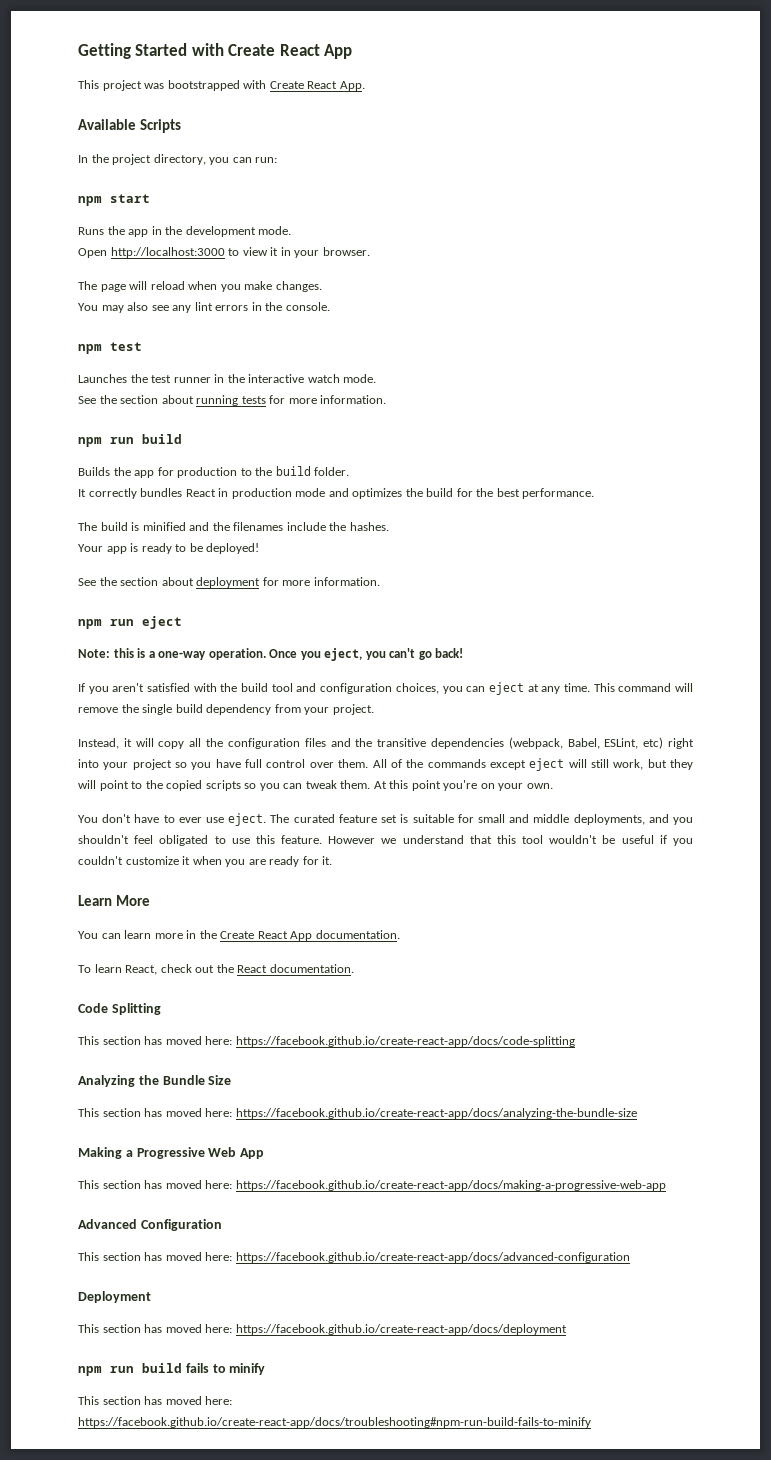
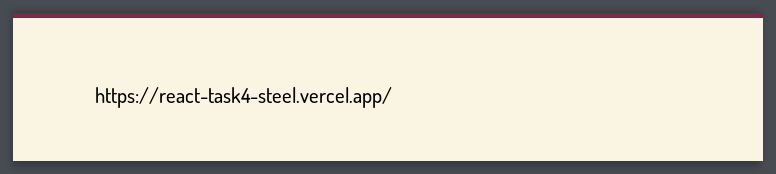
[78,43,353,59] [78,80,365,91] [78,119,182,133] [78,154,278,165] [78,194,150,206] [78,226,292,237] [78,247,370,258] [78,281,322,292] [78,302,330,313] [78,342,142,354] [78,374,377,383] [78,395,387,406] [78,434,182,447] [78,466,350,478] [78,488,595,499] [78,522,389,531] [78,543,260,554] [78,577,380,588] [78,616,182,629] [78,648,464,661] [78,682,693,695] [78,704,374,715] [78,737,694,749] [78,758,694,771] [78,780,553,791] [78,813,693,826] [78,835,693,846] [78,856,333,867] [78,895,151,906] [78,930,400,941] [78,964,354,975] [78,1003,161,1015] [78,1036,575,1047] [78,1075,232,1087] [78,1108,637,1119] [78,1147,265,1159] [78,1180,666,1191] [78,1219,222,1231] [78,1252,630,1263] [78,1291,151,1303] [78,1324,567,1335] [78,1363,266,1376] [78,1396,233,1405] [78,1417,591,1428] Getting Started with Create React App // This project was bootstrapped with Create React App. // Available Scripts // In the project directory, you can run: // npm start // Runs the app in the development mode. // Open http://localhost:3000 to view it in your browser. // The page will reload when you make changes. // You may also see any lint errors in the console. // npm test // Launches the test runner in the interactive watch mode. // See the section about running tests for more information. // npm run build // Builds the app for production to the build folder. // It correctly bundles React in production mode and optimizes the build for the best performance. // The build is minified and the filenames include the hashes. // Your app is ready to be deployed! // See the section about deployment for more information. // npm run eject // Note: this is a one-way operation. Once you eject, you can't go back! // If you aren't satisfied with the build tool and configuration choices, you can eject at any time. This command will remove the single build dependency from your project. // Instead, it will copy all the configuration files and the transitive dependencies (webpack, Babel, ESLint, etc) right into your project so you have full control over them. All of the commands except eject will still work, but they will point to the copied scripts so you can tweak them. At this point you're on your own. // You don't have to ever use eject. The curated feature set is suitable for small and middle deployments, and you shouldn't feel obligated to use this feature. However we understand that this tool wouldn't be useful if you couldn't customize it when you are ready for it. // Learn More // You can learn more in the Create React App documentation. // To learn React, check out the React documentation. // Code Splitting // This section has moved here: https://facebook.github.io/create-react-app/docs/code-splitting // Analyzing the Bundle Size // This section has moved here: https://facebook.github.io/create-react-app/docs/analyzing-the-bundle-size // Making a Progressive Web App // This section has moved here: https://facebook.github.io/create-react-app/docs/making-a-progressive-web-app // Advanced Configuration // This section has moved here: https://facebook.github.io/create-react-app/docs/advanced-configuration // Deployment // This section has moved here: https://facebook.github.io/create-react-app/docs/deployment // npm run build fails to minify // This section has moved here: https://facebook.github.io/create-react-app/docs/troubleshooting#npm-run-build-fails-to-minify -> [95,87,392,108] https://react-task4-steel.vercel.app/

